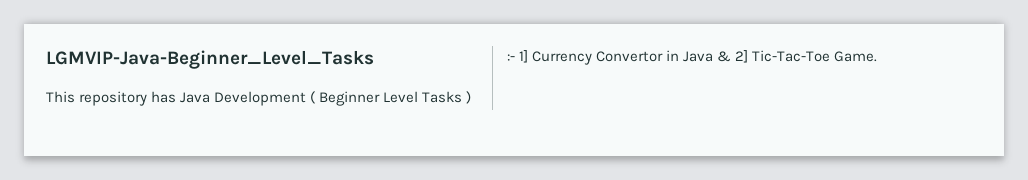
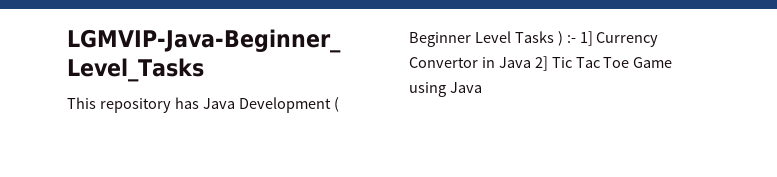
[717,50,878,63] & 2] Tic-Tac-Toe Game. -> [534,56,673,71] [409,82,482,97] 2] Tic Tac Toe Game using Java

